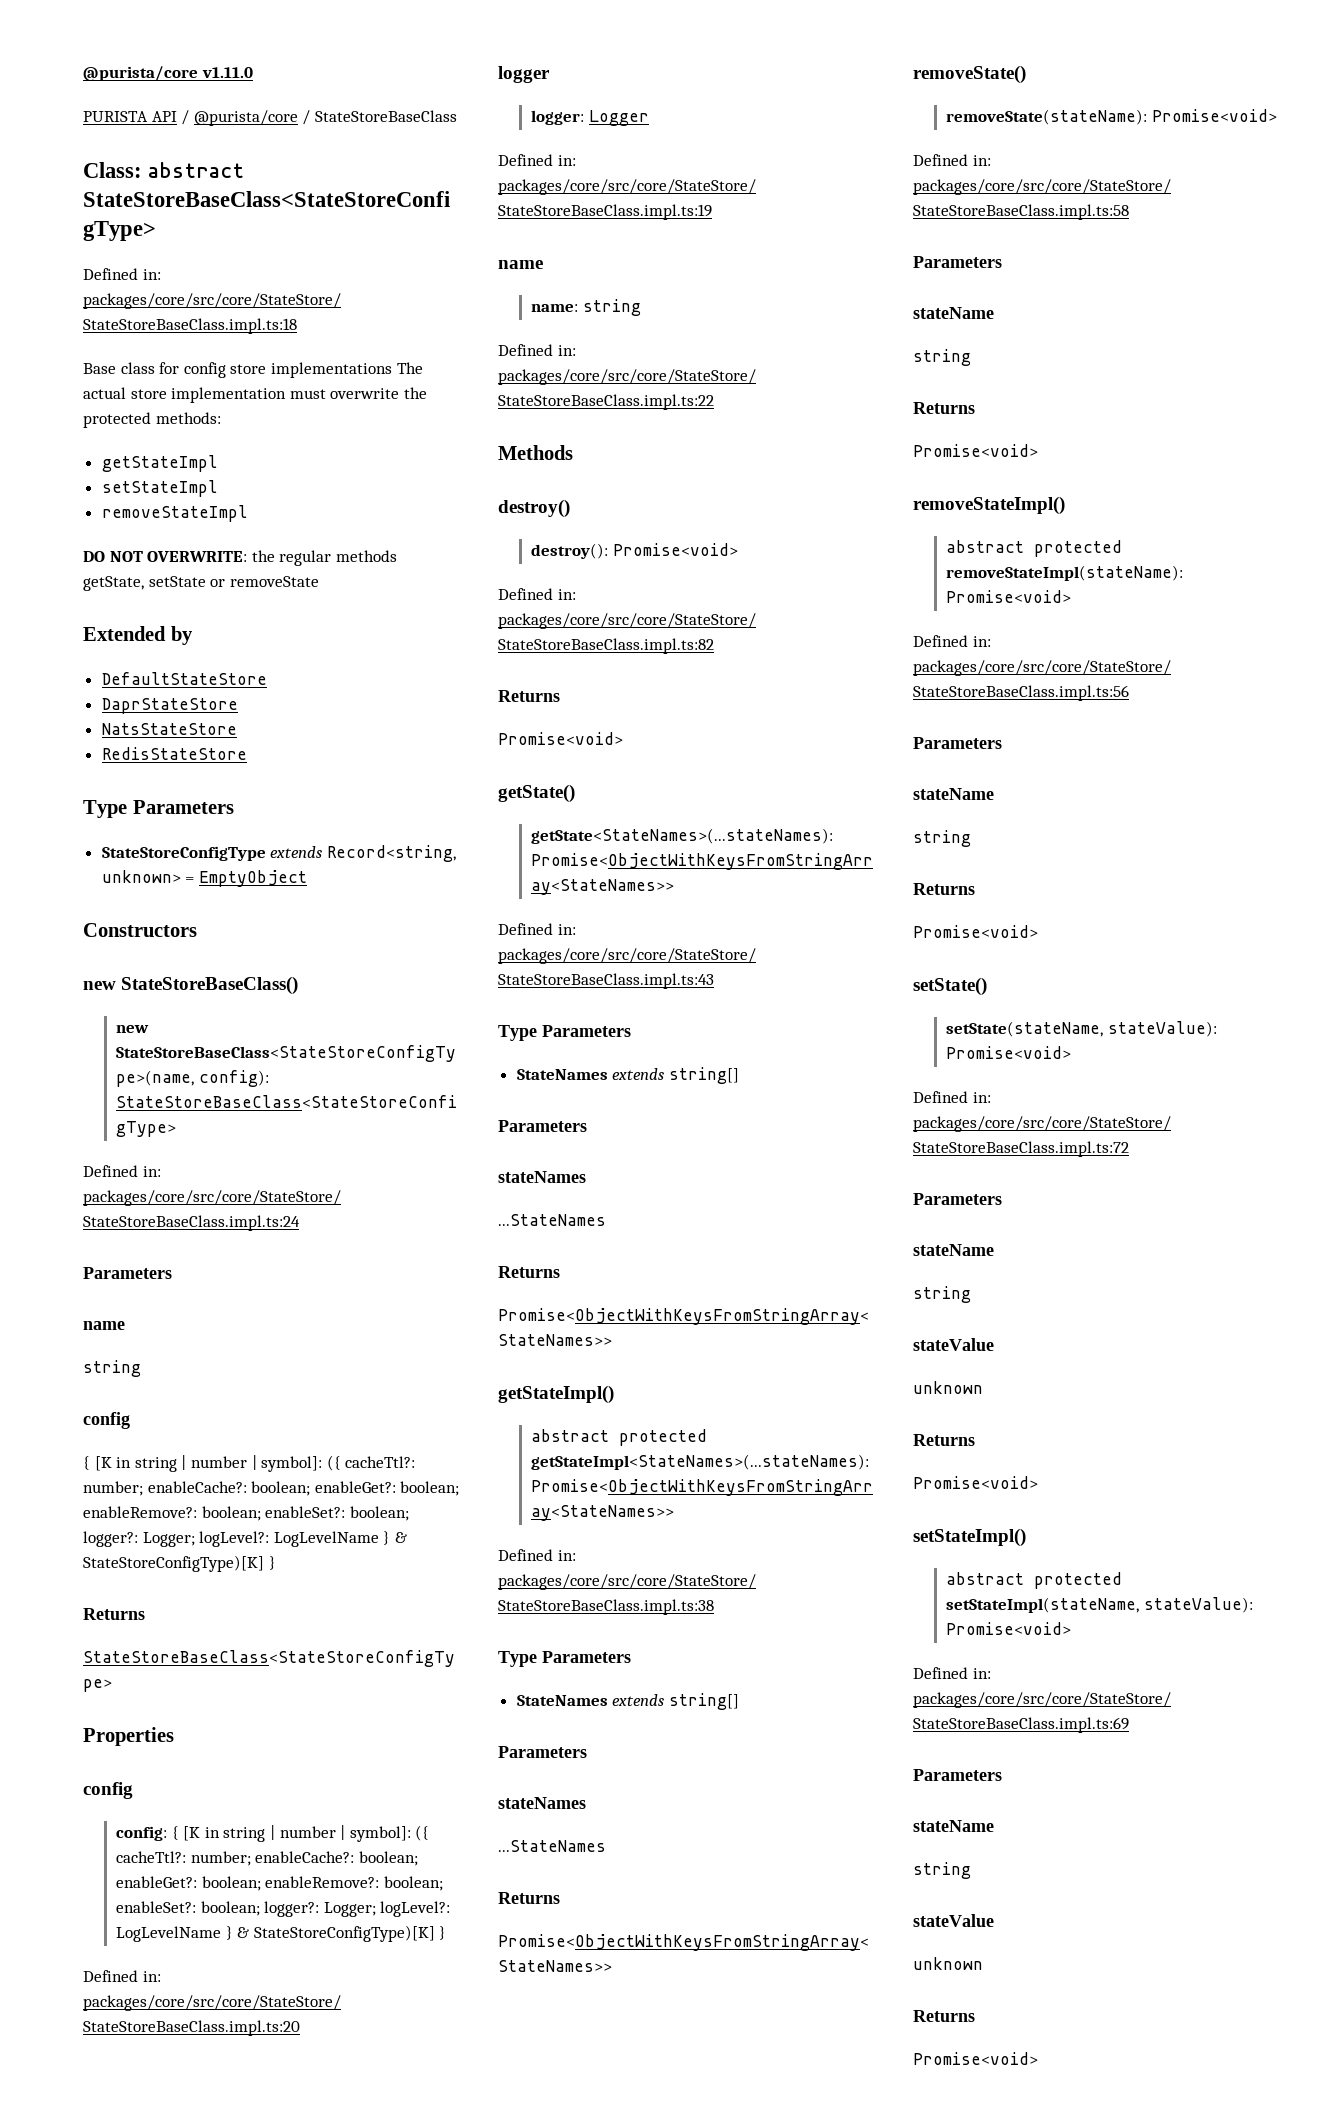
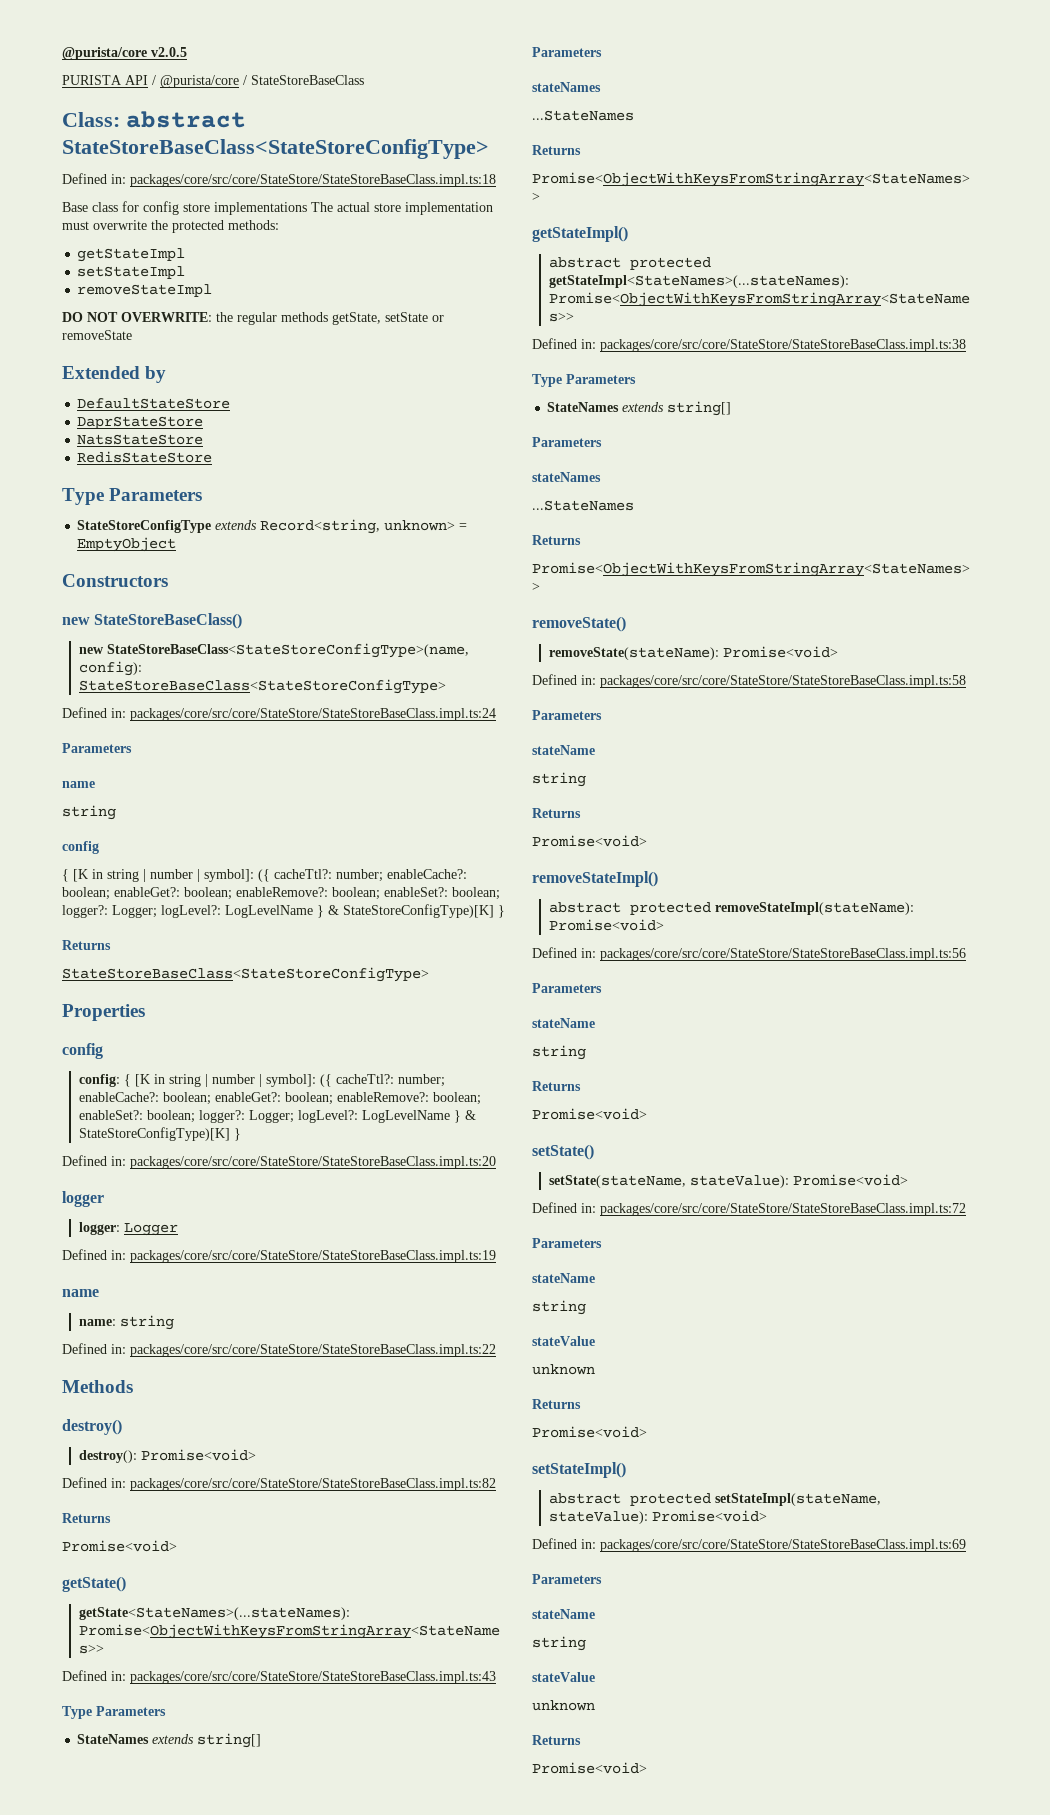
[83,66,253,81] @purista/core v1.11.0 -> [62,47,187,60] @purista/core v2.0.5

